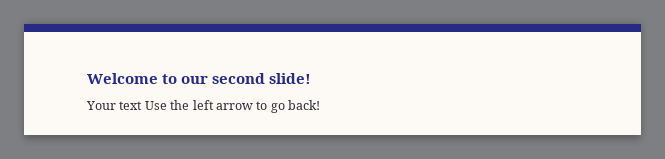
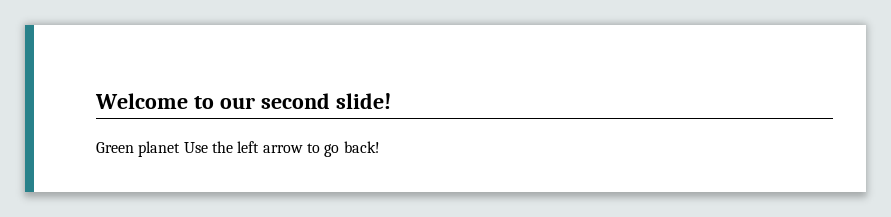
[86,101,143,110] Your text -> [96,141,181,157] Green planet

